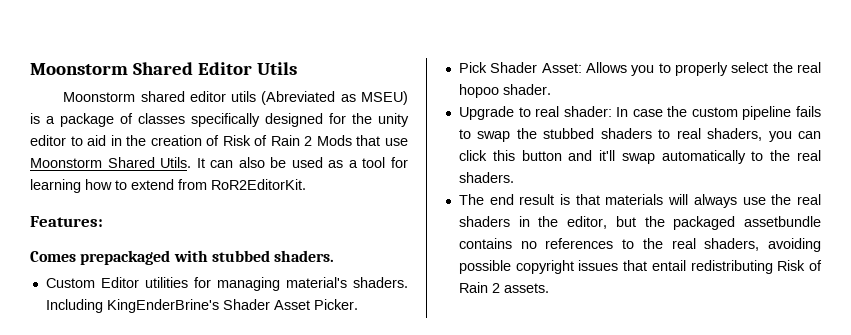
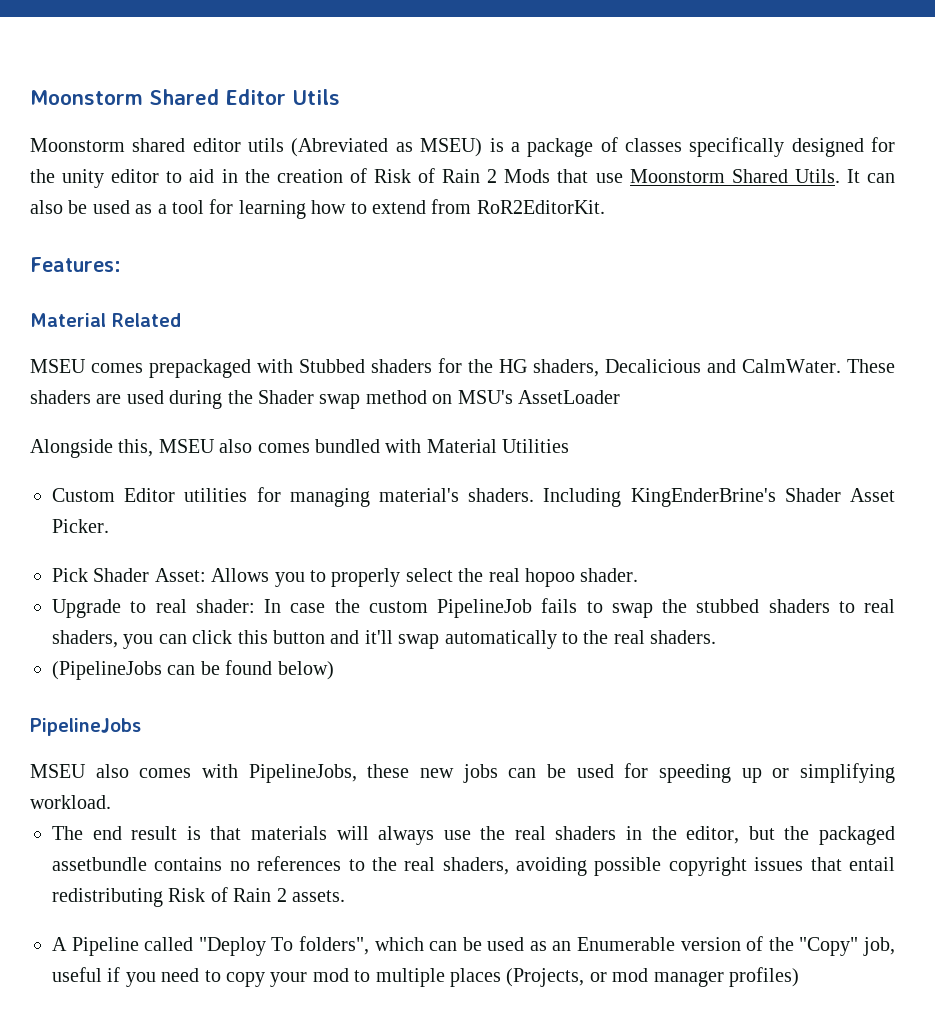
[30,250,335,265] Comes prepackaged with stubbed shaders. -> [30,313,181,327] [30,358,895,378] [30,390,620,409] [30,439,570,458] Material Related // MSEU comes prepackaged with Stubbed shaders for the HG shaders, Decalicious and CalmWater. These shaders are used during the Shader swap method on MSU's AssetLoader // Alongside this, MSEU also comes bundled with Material Utilities
[742,106,792,120] pipeline -> [437,599,532,618] PipelineJob
(514, 177) none -> [52,660,334,680] [30,718,141,736] [30,763,895,783] [30,795,111,809] // (PipelineJobs can be found below) // PipelineJobs // MSEU also comes with PipelineJobs, these new jobs can be used for speeding up or simplifying workload.
(549, 288) none -> [52,936,896,956] [52,967,799,987] // A Pipeline called "Deploy To folders", which can be used as an Enumerable version of the "Copy" job, useful if you need to copy your mod to multiple places (Projects, or mod manager profiles)

